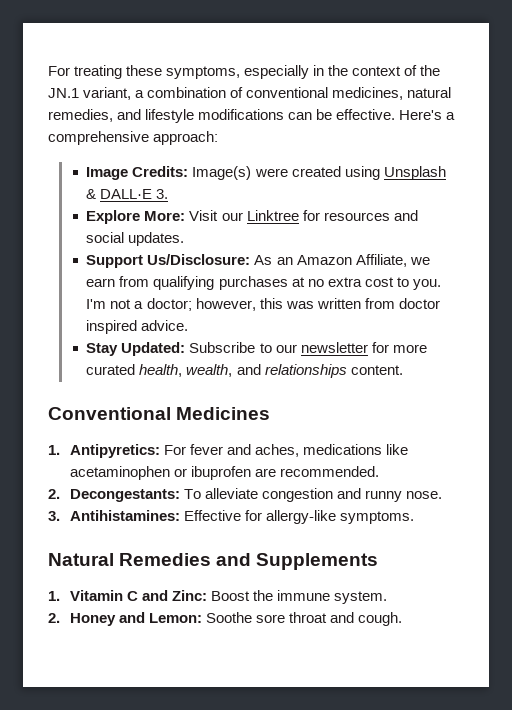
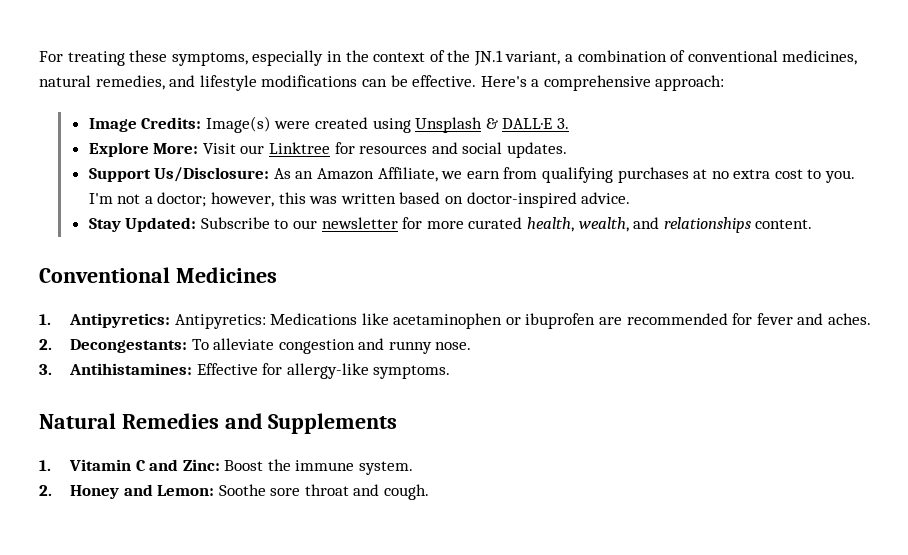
[364,298,440,309] [86,320,138,334] from doctor inspired -> [399,192,577,208] based on doctor-inspired
[163,444,383,457] For fever and aches, medications -> [174,313,358,329] Antipyretics: Medications
[280,466,380,477] recommended. -> [626,313,871,325] recommended for fever and aches.

